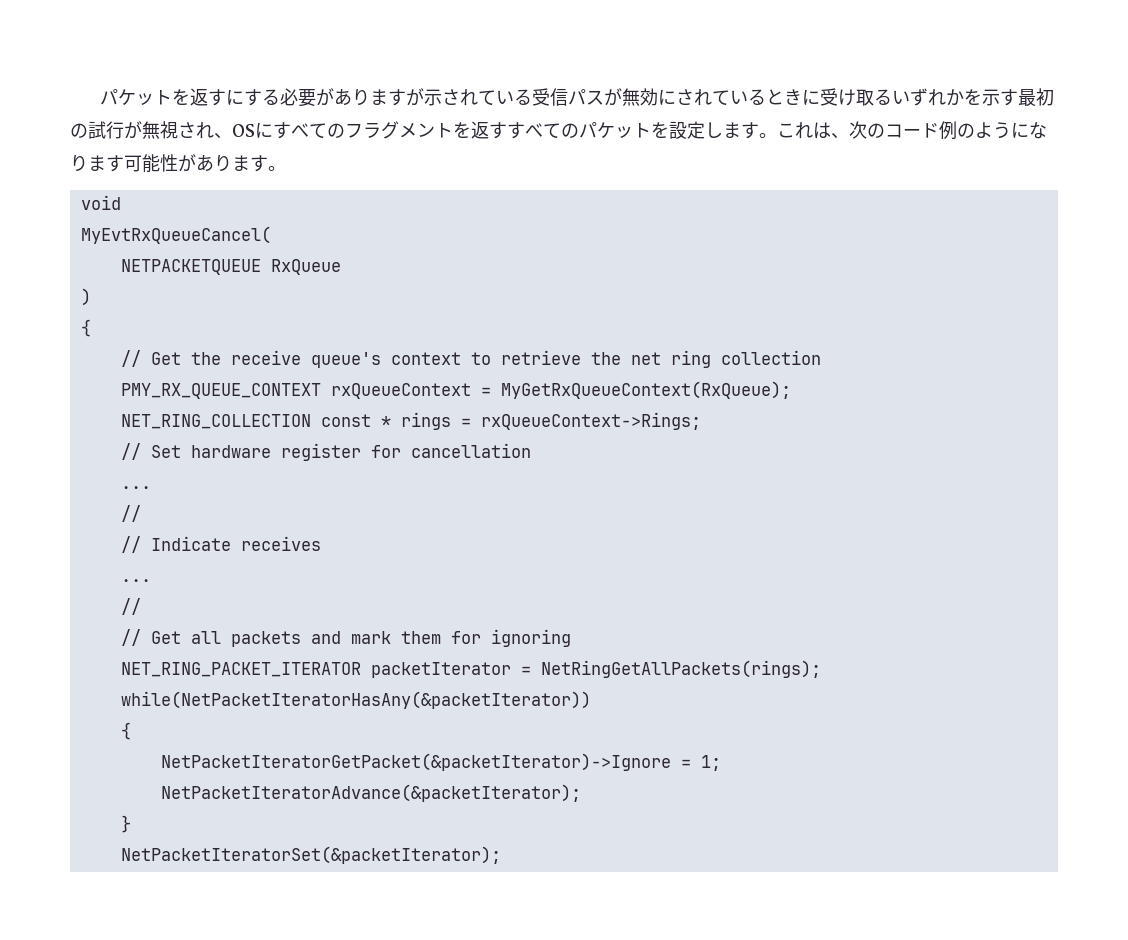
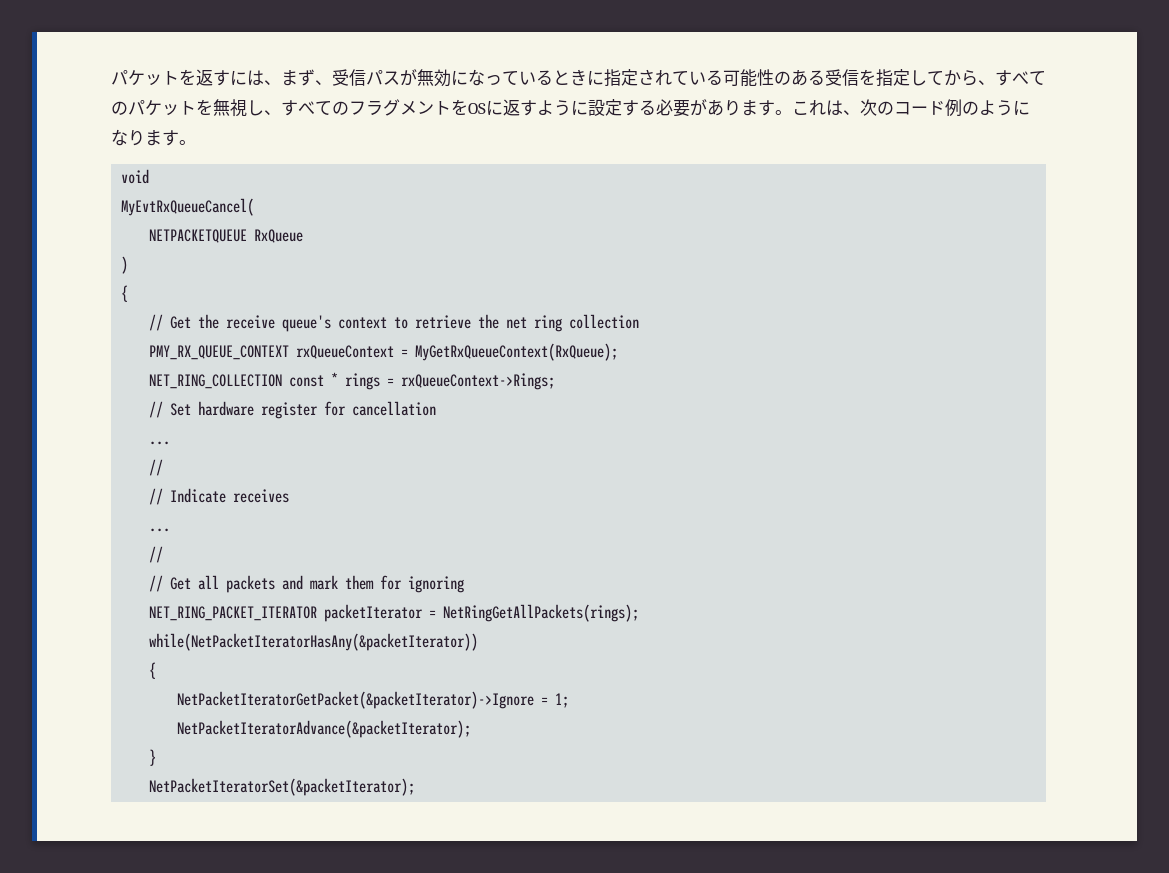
[244,88,533,107] する必要がありますが示されている -> [247,69,332,86] は、まず、
[676,89,713,106] され -> [468,69,502,86] なっ
[820,88,1055,106] [70,121,273,139] 受け取るいずれかを示す最初の試行が無視され、OSに -> [604,69,1046,87] [111,99,281,117] 指定されている可能性のある受信を指定してから、すべてのパケットを無視し、
[471,121,723,139] 返すすべてのパケットを設定し -> [468,99,741,117] OSに返すように設定する必要があり
[124,154,268,173] 可能性があります -> (179, 138) none

